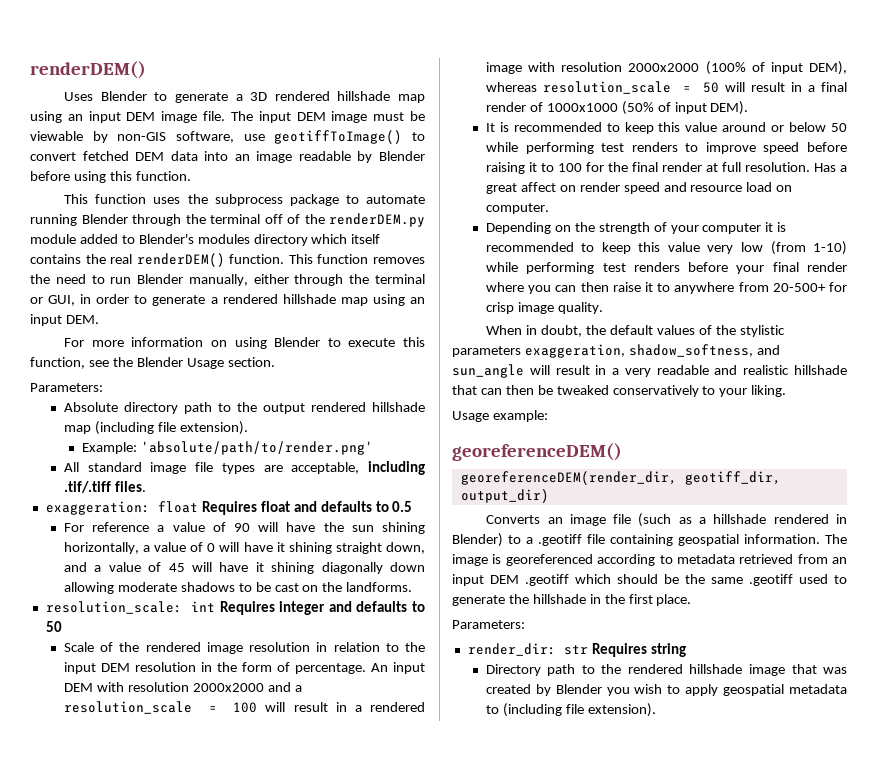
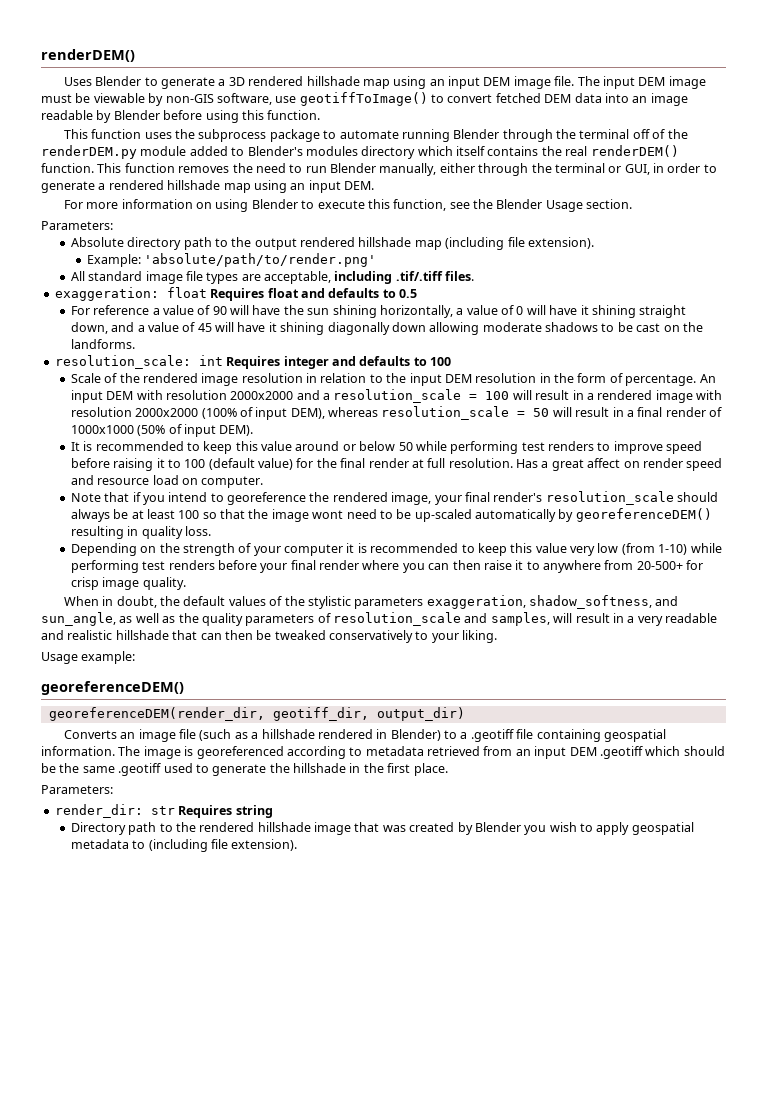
[45,621,62,632] 50 -> [430,357,451,366] 100
(582, 167) none -> [208,458,294,470] (default value)
(549, 208) none -> [70,491,719,505] [70,508,712,522] [70,526,211,539] // Note that if you intend to georeference the rendered image, your final render's resolution_scale should always be at least 100 so that the image wont need to be up-scaled automatically by georeferenceDEM() resulting in quality loss.
[452,364,524,378] sun_angle -> [41,612,550,626] sun_angle, as well as the quality parameters of resolution_scale and samples,

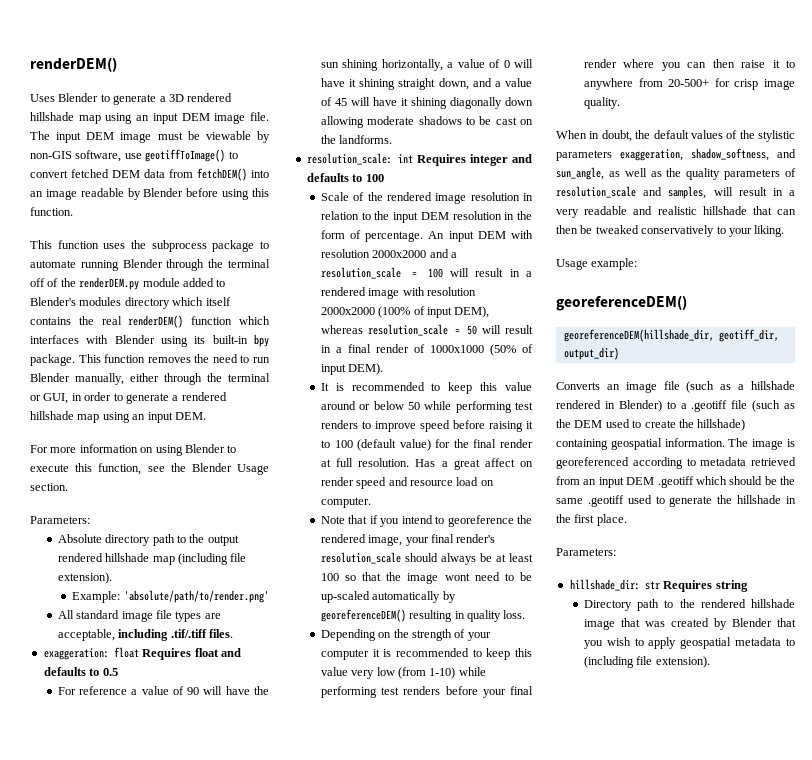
(602, 98) none -> [169,168,247,181] from fetchDEM()
[41,163,94,173] function. -> [191,316,270,325] [30,334,269,347] [30,354,75,366] function which interfaces with Blender using its built-in bpy package.
[48,707,265,721] georeferenceDEM(render_dir, -> [563,329,714,342] georeferenceDEM(hillshade_dir,
(534, 734) none -> [752,400,795,412] [556,419,746,431] (such as the DEM used to create the hillshade)
[54,804,143,818] render_dir: -> [569,579,640,591] hillshade_dir:
(521, 827) none -> [777,618,796,627] that

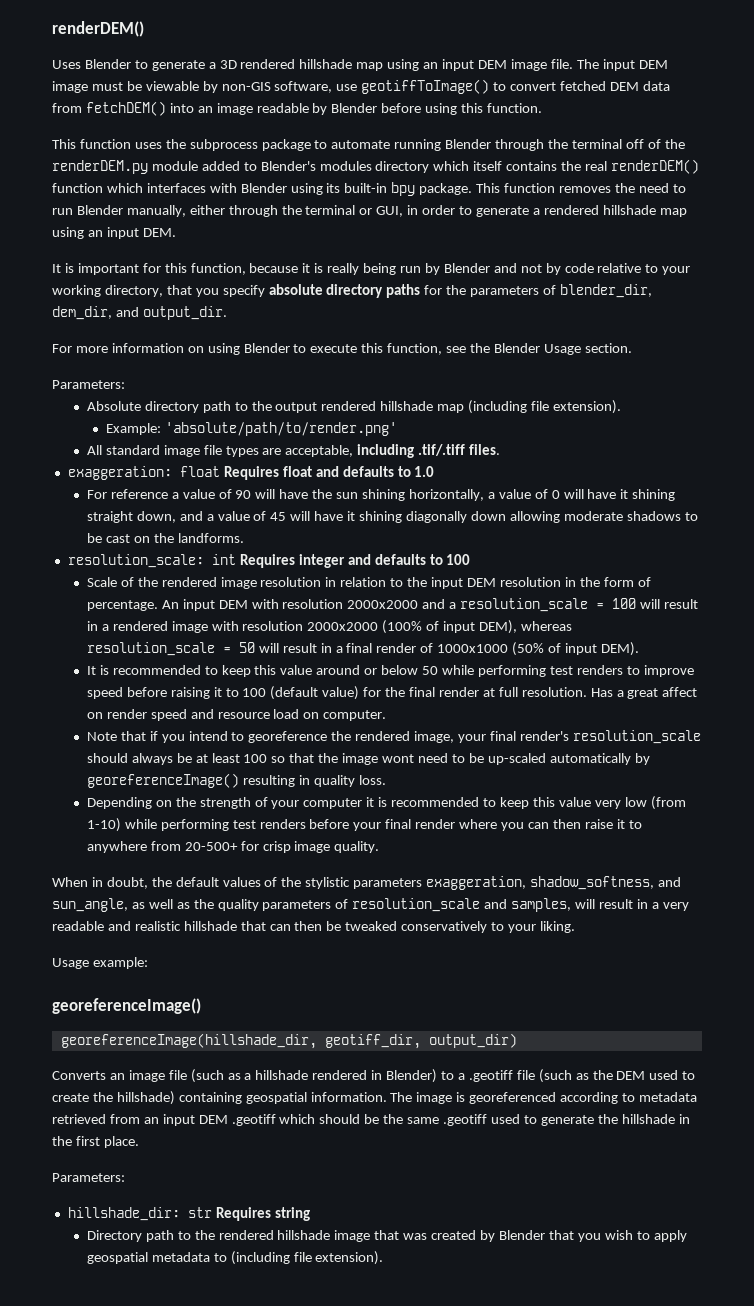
(206, 416) none -> [52,263,691,275] [52,284,652,298] [52,306,227,320] // It is important for this function, because it is really being run by Blender and not by code relative to your working directory, that you specify absolute directory paths for the parameters of blender_dir, dem_dir, and output_dir.
[102,668,118,676] 0.5 -> [414,466,435,477] 1.0
[320,609,406,622] georeferenceDEM() -> [86,773,239,788] georeferenceImage()
[556,295,687,311] [563,329,714,342] georeferenceDEM() // georeferenceDEM(hillshade_dir, -> [52,998,201,1014] [60,1033,317,1049] georeferenceImage() // georeferenceImage(hillshade_dir,

